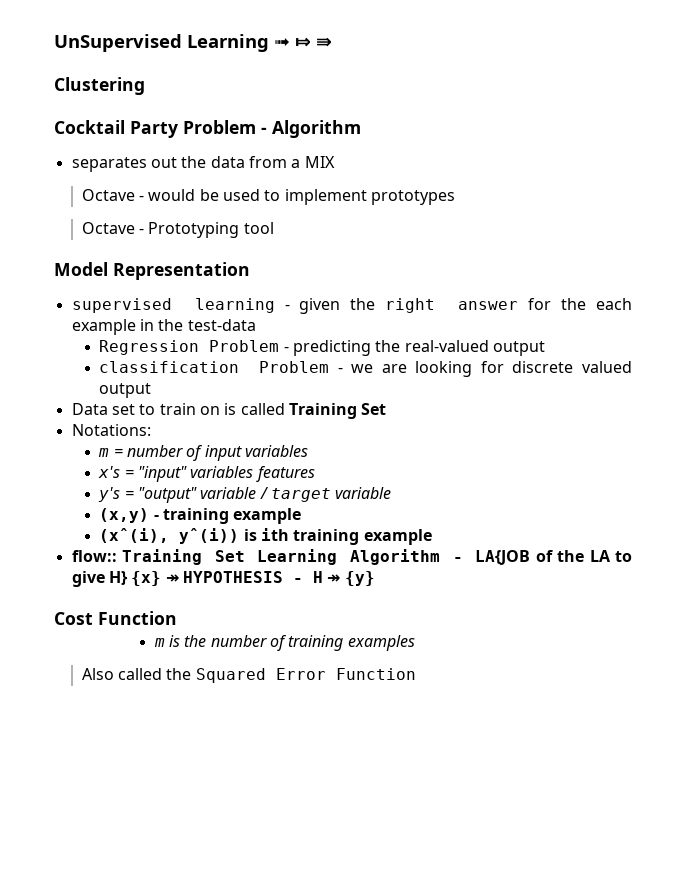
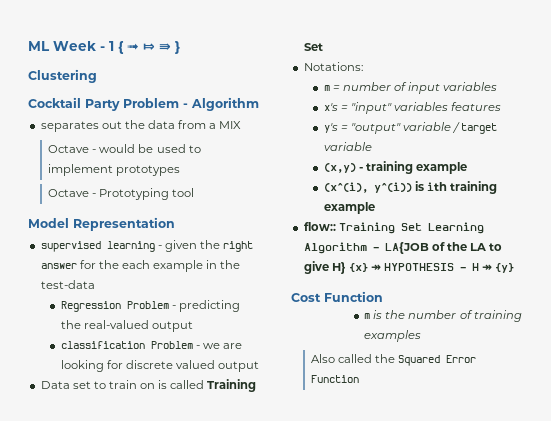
[54,34,269,52] UnSupervised Learning -> [28,41,124,54] ML Week - 1 {
(332, 42) none -> [175,41,180,54] }

